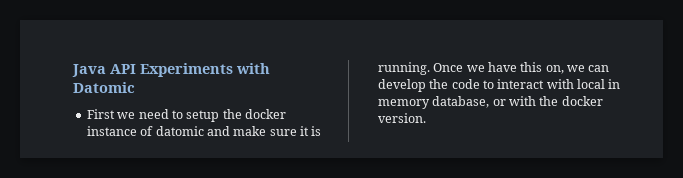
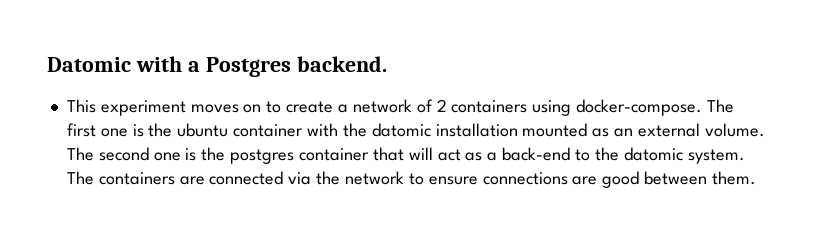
[72,63,270,77] [73,82,135,93] [86,109,286,122] [86,126,322,136] [377,62,610,75] [377,79,621,92] [377,96,603,109] [377,113,426,123] Java API Experiments with Datomic // First we need to setup the docker instance of datomic and make sure it is running. Once we have this on, we can develop the code to interact with local in memory database, or with the docker version. -> [47,56,387,77] [66,99,734,116] [66,123,765,137] [66,147,745,164] [66,171,756,188] Datomic with a Postgres backend. // This experiment moves on to create a network of 2 containers using docker-compose. The first one is the ubuntu container with the datomic installation mounted as an external volume. The second one is the postgres container that will act as a back-end to the datomic system. The containers are connected via the network to ensure connections are good between them.

